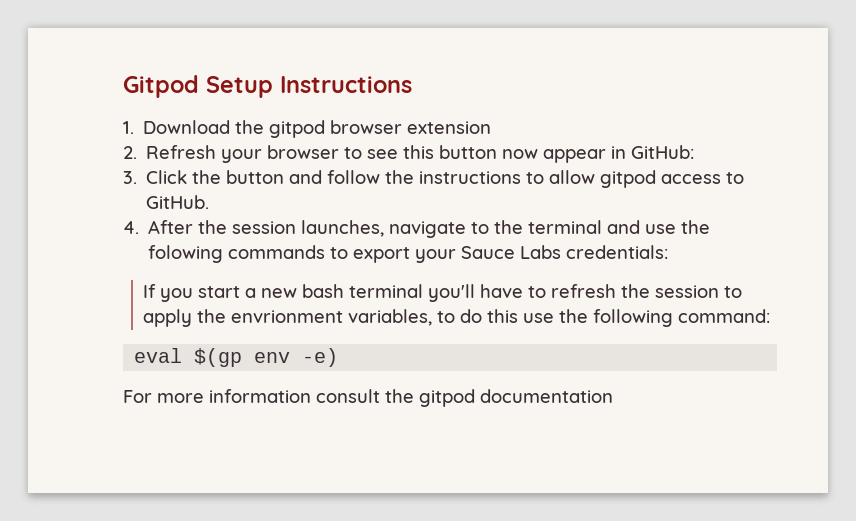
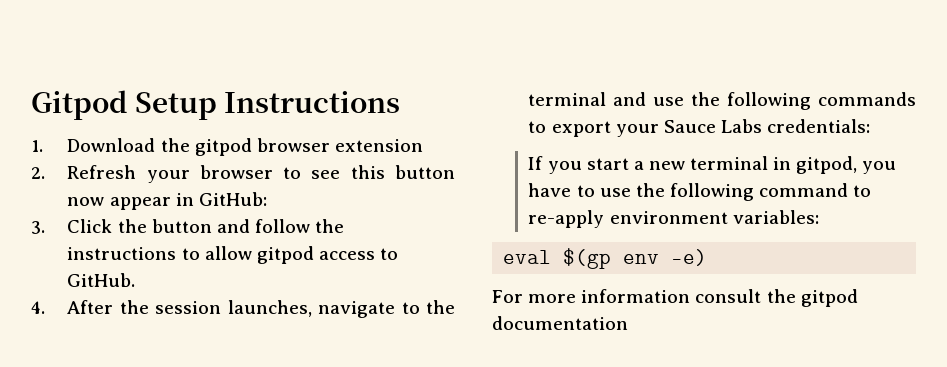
[148,245,224,263] folowing -> [727,92,812,110] following
[302,284,743,302] [143,309,771,327] bash terminal you'll have to refresh the session to apply the envrionment variables, to do this use the following command: -> [690,156,897,174] [528,183,872,201] [528,210,819,228] terminal in gitpod, you have to use the following command to re-apply environment variables:

